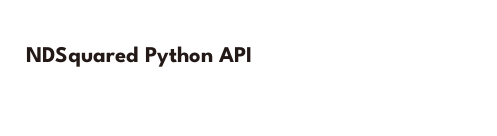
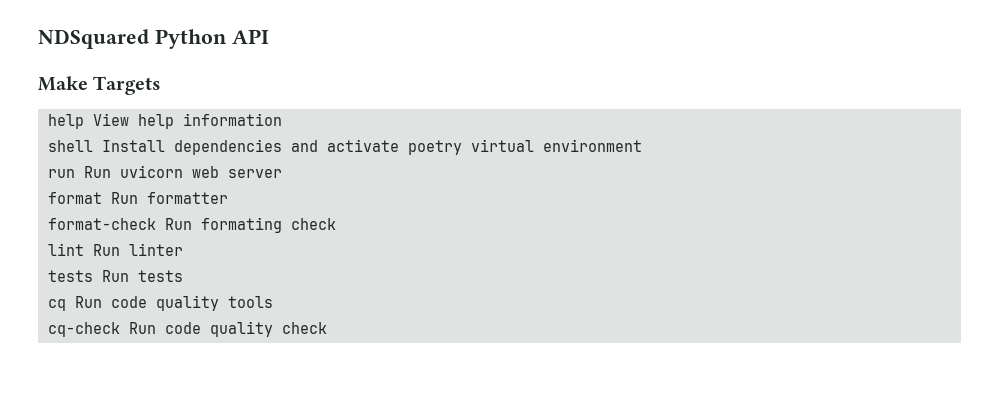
(253, 54) none -> [38,76,162,95] [47,113,282,129] [47,139,642,155] [47,165,282,178] [47,192,228,204] [47,217,336,233] [47,243,183,256] [47,270,183,282] [47,295,273,311] [47,321,327,337] // Make Targets // help View help information // shell Install dependencies and activate poetry virtual environment // run Run uvicorn web server // format Run formatter // format-check Run formating check // lint Run linter // tests Run tests // cq Run code quality tools // cq-check Run code quality check

